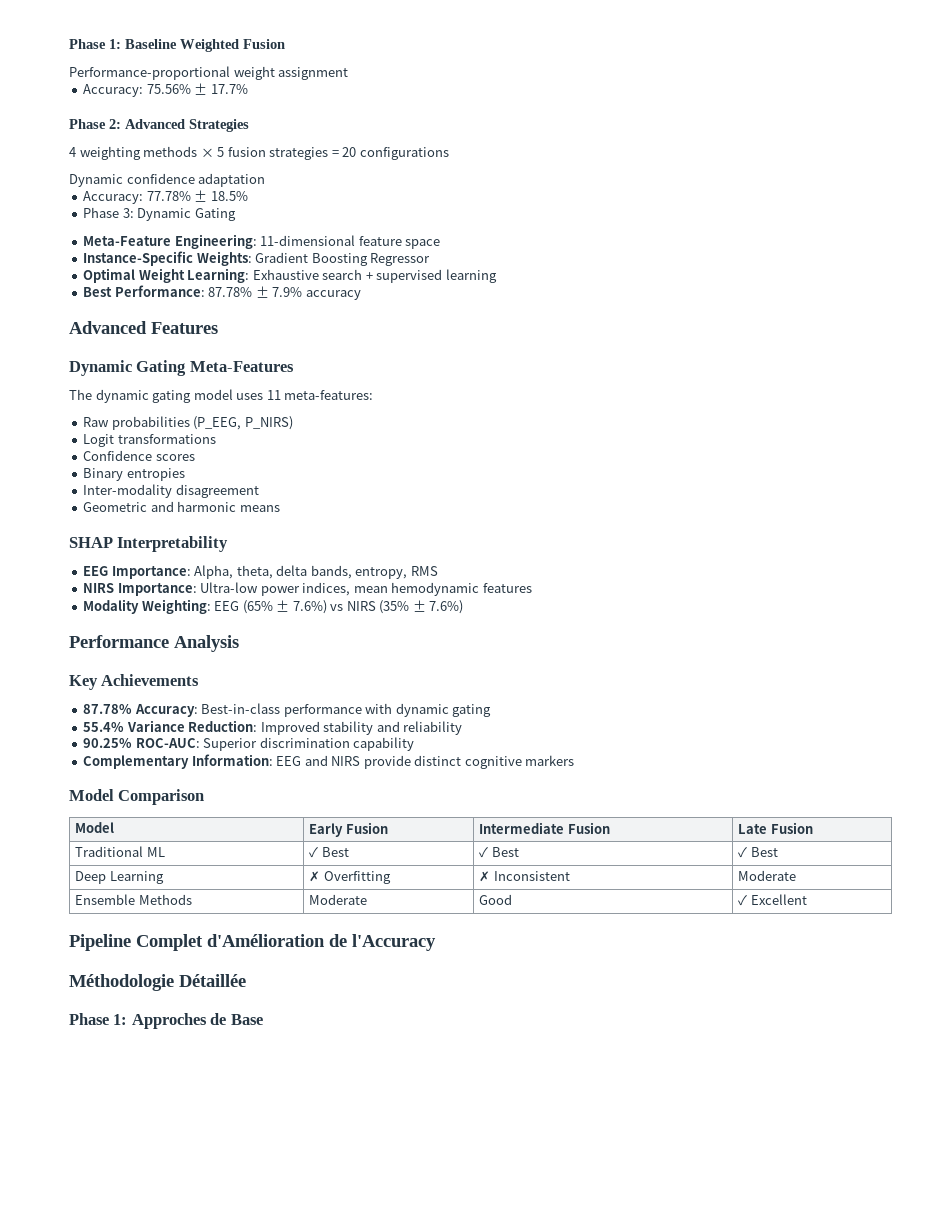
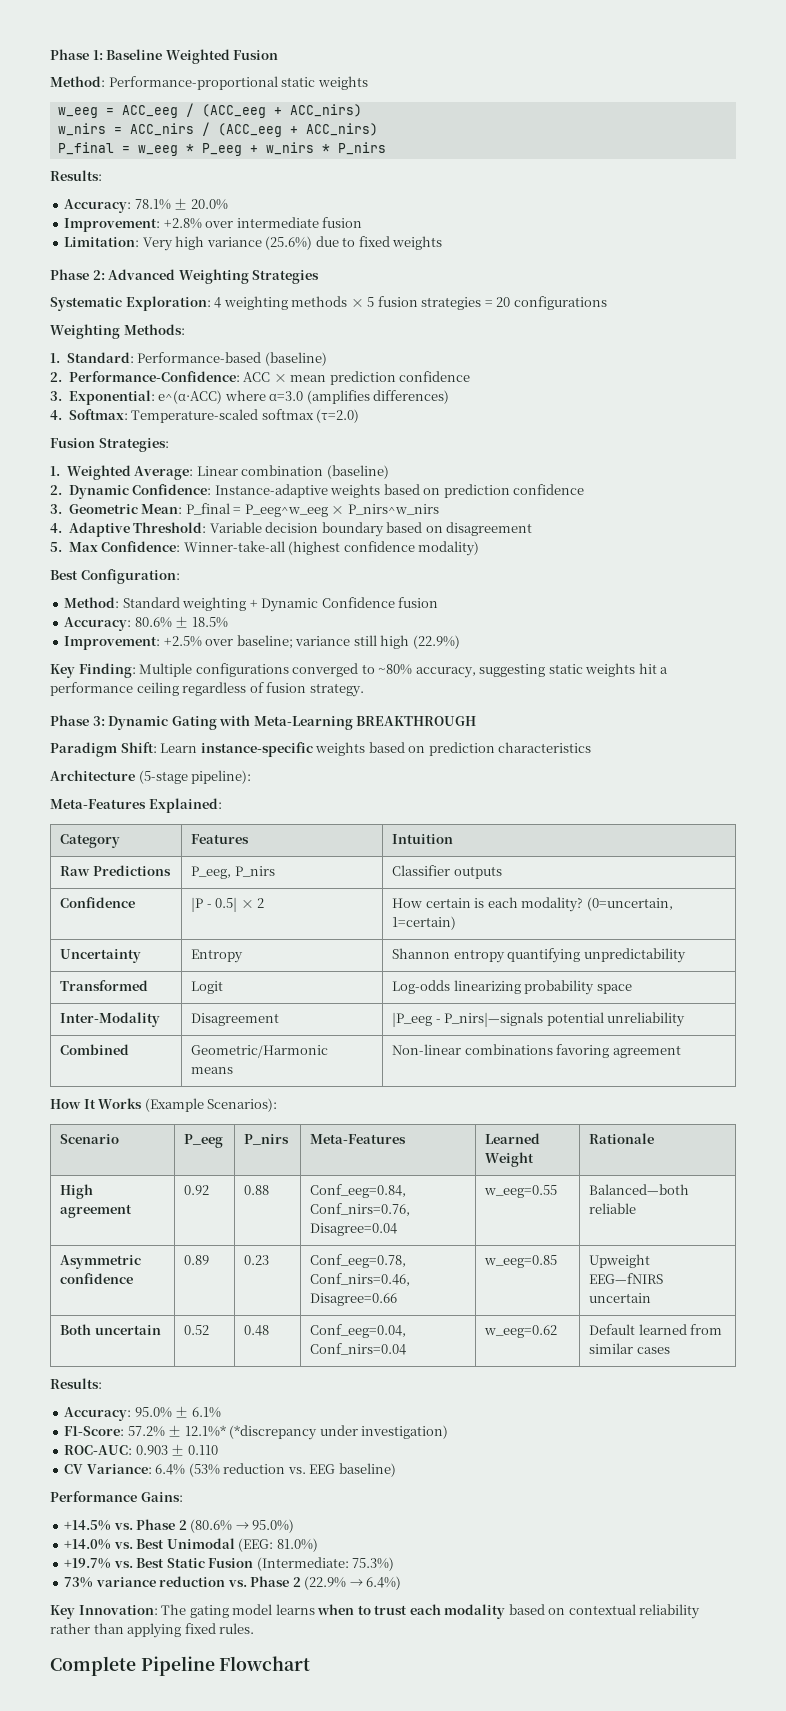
[69,66,349,80] [83,83,248,97] Performance-proportional weight assignment // Accuracy: 75.56% ± 17.7% -> [50,76,368,90] [57,103,362,118] [57,122,378,137] [57,142,386,156] [50,170,102,181] [64,198,228,213] [64,217,363,232] [64,236,443,251] Method: Performance-proportional static weights // w_eeg = ACC_eeg / (ACC_eeg + ACC_nirs) // w_nirs = ACC_nirs / (ACC_eeg + ACC_nirs) // P_final = w_eeg * P_eeg + w_nirs * P_nirs // Results: // Accuracy: 78.1% ± 20.0% // Improvement: +2.8% over intermediate fusion // Limitation: Very high variance (25.6%) due to fixed weights
(185, 124) none -> [178,269,249,284] Weighting
(249, 125) none -> [50,296,211,311] Systematic Exploration:
[69,173,266,187] [83,191,191,204] Dynamic confidence adaptation // Accuracy: 77.78% -> [50,324,185,339] [50,352,327,366] [50,371,471,385] [50,390,450,405] [50,409,360,423] [50,438,169,452] [50,465,389,480] [50,484,585,499] [50,503,439,517] [50,522,533,537] [50,541,480,556] [50,569,180,584] [64,597,439,612] [64,617,172,631] Weighting Methods: // 1. Standard: Performance-based (baseline) // 2. Performance-Confidence: ACC × mean prediction confidence // 3. Exponential: e^(α·ACC) where α=3.0 (amplifies differences) // 4. Softmax: Temperature-scaled softmax (τ=2.0) // Fusion Strategies: // 1. Weighted Average: Linear combination (baseline) // 2. Dynamic Confidence: Instance-adaptive weights based on prediction confidence // 3. Geometric Mean: P_final = P_eeg^w_eeg × P_nirs^w_nirs // 4. Adaptive Threshold: Variable decision boundary based on disagreement // 5. Max Confidence: Winner-take-all (highest confidence modality) // Best Configuration: // Method: Standard weighting + Dynamic Confidence fusion // Accuracy: 80.6%
[83,207,236,221] [83,234,441,249] [83,251,431,266] [83,268,497,283] [83,285,361,300] [69,321,218,334] [69,360,294,376] [69,389,374,403] [83,416,293,430] [83,434,216,447] [83,450,195,461] [83,468,185,481] [83,484,259,498] [83,501,280,512] [69,536,229,552] [83,565,438,579] [83,582,532,596] [83,599,464,614] [69,635,239,652] [69,674,200,690] [83,703,492,717] [83,720,463,735] [83,737,415,751] [83,754,575,769] [69,789,205,805] [75,822,115,833] [309,822,388,837] [479,822,610,834] [738,822,813,834] [75,846,165,857] [309,846,349,858] [479,846,519,858] [738,846,778,858] [75,871,164,884] [309,871,391,884] [479,871,570,882] [738,870,797,881] [75,894,192,905] [309,894,368,905] [479,894,513,905] [738,894,807,906] [69,934,436,951] [69,974,246,991] [69,1013,263,1029] Phase 3: Dynamic Gating // Meta-Feature Engineering: 11-dimensional feature space // Instance-Specific Weights: Gradient Boosting Regressor // Optimal Weight Learning: Exhaustive search + supervised learning // Best Performance: 87.78% ± 7.9% accuracy // Advanced Features // Dynamic Gating Meta-Features // The dynamic gating model uses 11 meta-features: // Raw probabilities (P_EEG, P_NIRS) // Logit transformations // Confidence scores // Binary entropies // Inter-modality disagreement // Geometric and harmonic means // SHAP Interpretability // EEG Importance: Alpha, theta, delta bands, entropy, RMS // NIRS Importance: Ultra-low power indices, mean hemodynamic features // Modality Weighting: EEG (65% ± 7.6%) vs NIRS (35% ± 7.6%) // Performance Analysis // Key Achievements // 87.78% Accuracy: Best-in-class performance with dynamic gating // 55.4% Variance Reduction: Improved stability and reliability // 90.25% ROC-AUC: Superior discrimination capability // Complementary Information: EEG and NIRS provide distinct cognitive markers // Model Comparison // Model | Early Fusion | Intermediate Fusion | Late Fusion // Traditional ML | ✓ Best | ✓ Best | ✓ Best // Deep Learning | ✗ Overfitting | ✗ Inconsistent | Moderate // Ensemble Methods | Moderate | Good | ✓ Excellent // Pipeline Complet d'Amélioration de l'Accuracy // Méthodologie Détaillée // Phase 1: Approches de Base -> [64,635,460,650] [50,663,669,678] [50,682,364,697] [50,715,477,730] [50,742,592,757] [50,770,252,784] [50,798,222,813] [60,834,121,848] [191,834,250,844] [392,834,454,844] [60,865,171,876] [191,866,275,879] [392,865,502,879] [60,897,136,908] [191,897,265,912] [392,897,673,912] [392,916,457,930] [60,949,142,963] [191,949,244,963] [392,948,686,963] [60,980,149,991] [191,981,224,994] [392,980,632,995] [60,1012,161,1027] [191,1013,280,1026] [392,1012,686,1027] [60,1044,130,1055] [191,1045,329,1058] [191,1067,234,1074] [392,1044,681,1058] [50,1098,278,1112] [60,1134,120,1144] [184,1134,224,1148] [244,1134,290,1145] [310,1134,407,1144] [485,1133,541,1144] [485,1152,535,1167] [589,1133,655,1144] [60,1184,94,1199] [60,1204,133,1218] [184,1185,210,1195] [244,1185,270,1195] [310,1184,407,1198] [310,1203,411,1216] [310,1223,398,1236] [484,1185,558,1198] [589,1184,690,1195] [589,1203,637,1214] [60,1255,142,1269] [60,1273,134,1284] [184,1255,210,1265] [244,1255,270,1265] [310,1254,407,1268] [310,1273,411,1286] [310,1293,398,1306] [484,1255,558,1268] [589,1254,651,1268] [589,1273,664,1284] [589,1293,652,1303] [60,1324,161,1335] [184,1325,210,1335] [244,1325,270,1336] [310,1324,407,1338] [310,1343,407,1355] [484,1325,558,1338] [589,1324,723,1335] [589,1343,670,1354] [50,1378,102,1389] [64,1406,221,1421] [64,1425,449,1440] [64,1444,218,1456] [64,1463,396,1477] [50,1491,183,1502] [64,1519,295,1533] [64,1538,318,1552] [64,1557,395,1571] [64,1576,402,1590] [50,1604,701,1619] [50,1623,255,1638] [50,1656,311,1676] Improvement: +2.5% over baseline; variance still high (22.9%) // Key Finding: Multiple configurations converged to ~80% accuracy, suggesting static weights hit a performance ceiling regardless of fusion strategy. // Phase 3: Dynamic Gating with Meta-Learning BREAKTHROUGH // Paradigm Shift: Learn instance-specific weights based on prediction characteristics // Architecture (5-stage pipeline): // Meta-Features Explained: // Category | Features | Intuition // Raw Predictions | P_eeg, P_nirs | Classifier outputs // Confidence | |P - 0.5| × 2 | How certain is each modality? (0=uncertain, 1=certain) // Uncertainty | Entropy | Shannon entropy quantifying unpredictability // Transformed | Logit | Log-odds linearizing probability space // Inter-Modality | Disagreement | |P_eeg - P_nirs|—signals potential unreliability // Combined | Geometric/Harmonic means | Non-linear combinations favoring agreement // How It Works (Example Scenarios): // Scenario | P_eeg | P_nirs | Meta-Features | Learned Weight | Rationale // High agreement | 0.92 | 0.88 | Conf_eeg=0.84, Conf_nirs=0.76, Disagree=0.04 | w_eeg=0.55 | Balanced—both reliable // Asymmetric confidence | 0.89 | 0.23 | Conf_eeg=0.78, Conf_nirs=0.46, Disagree=0.66 | w_eeg=0.85 | Upweight EEG—fNIRS uncertain // Both uncertain | 0.52 | 0.48 | Conf_eeg=0.04, Conf_nirs=0.04 | w_eeg=0.62 | Default learned from similar cases // Results: // Accuracy: 95.0% ± 6.1% // F1-Score: 57.2% ± 12.1%* (*discrepancy under investigation) // ROC-AUC: 0.903 ± 0.110 // CV Variance: 6.4% (53% reduction vs. EEG baseline) // Performance Gains: // +14.5% vs. Phase 2 (80.6% → 95.0%) // +14.0% vs. Best Unimodal (EEG: 81.0%) // +19.7% vs. Best Static Fusion (Intermediate: 75.3%) // 73% variance reduction vs. Phase 2 (22.9% → 6.4%) // Key Innovation: The gating model learns when to trust each modality based on contextual reliability rather than applying fixed rules. // Complete Pipeline Flowchart

